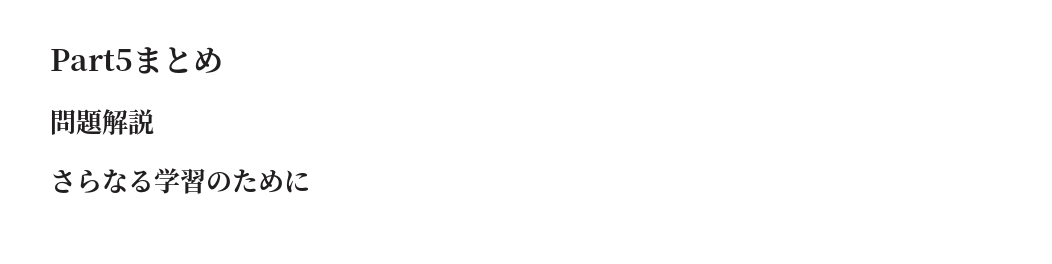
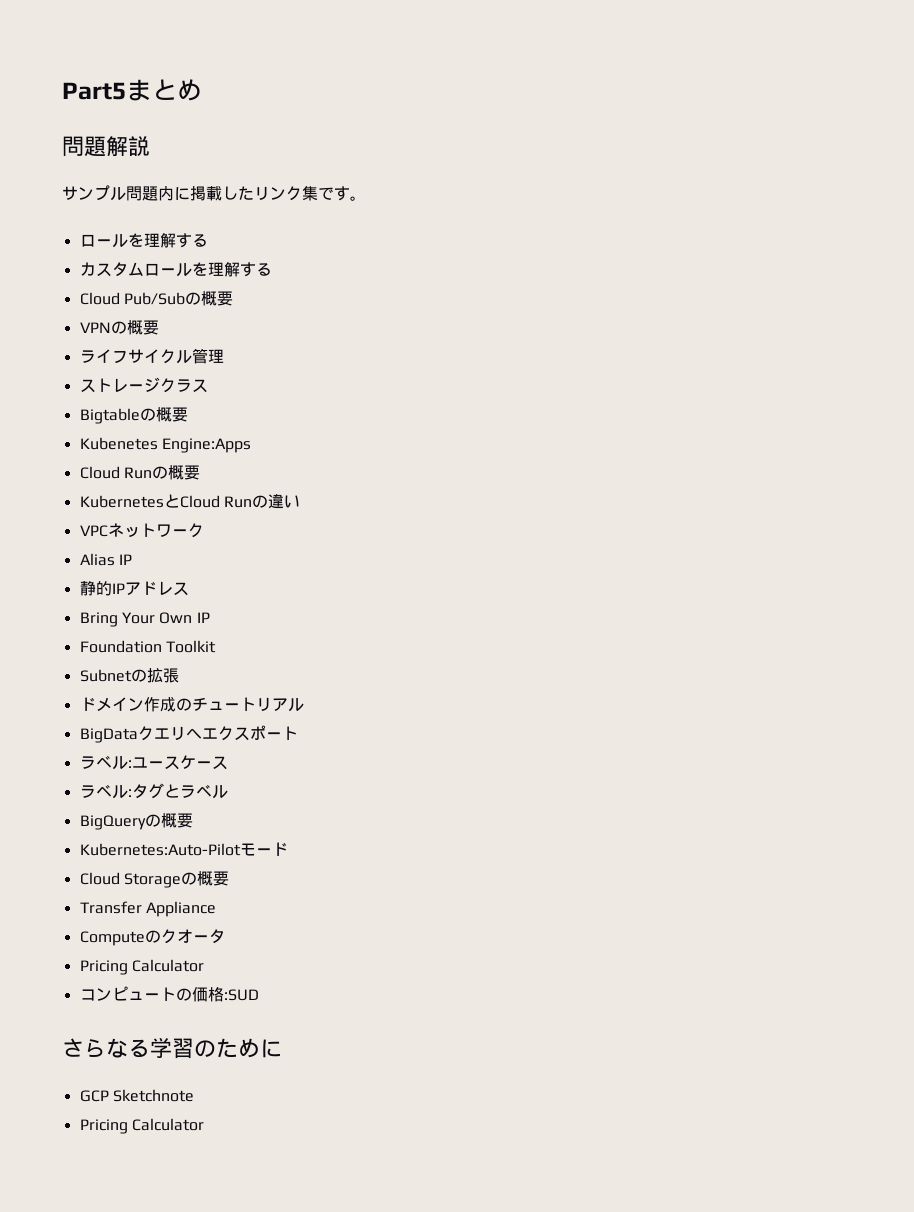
(154, 122) none -> [62,185,366,201] [79,233,208,248] [79,262,272,277] [79,291,233,306] [79,320,159,335] [79,348,224,364] [79,377,208,393] [79,407,188,424] [79,437,251,453] [79,465,200,480] [79,494,300,509] [79,523,204,538] [79,553,132,566] [79,580,189,596] [79,612,210,627] [79,640,216,653] [79,668,179,683] [79,697,304,712] [79,725,298,743] [79,755,228,770] [79,783,228,799] [79,813,193,830] [79,842,288,856] [79,871,229,888] [79,901,216,917] [79,929,225,946] [79,959,204,975] [79,986,259,1002] // サンプル問題内に掲載したリンク集です。 // ロールを理解する // カスタムロールを理解する // Cloud Pub/Subの概要 // VPNの概要 // ライフサイクル管理 // ストレージクラス // Bigtableの概要 // Kubenetes Engine:Apps // Cloud Runの概要 // KubernetesとCloud Runの違い // VPCネットワーク // Alias IP // 静的IPアドレス // Bring Your Own IP // Foundation Toolkit // Subnetの拡張 // ドメイン作成のチュートリアル // BigDataクエリへエクスポート // ラベル:ユースケース // ラベル:タグとラベル // BigQueryの概要 // Kubernetes:Auto-Pilotモード // Cloud Storageの概要 // Transfer Appliance // Computeのクオータ // Pricing Calculator // コンピュートの価格:SUD
(310, 181) none -> [79,1089,194,1102] [79,1118,204,1134] // GCP Sketchnote // Pricing Calculator

